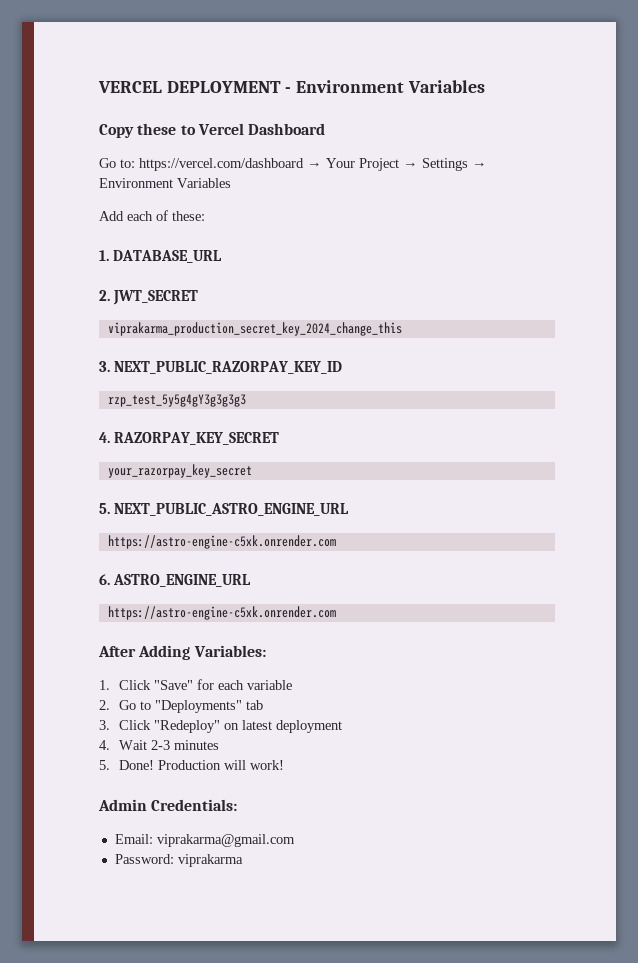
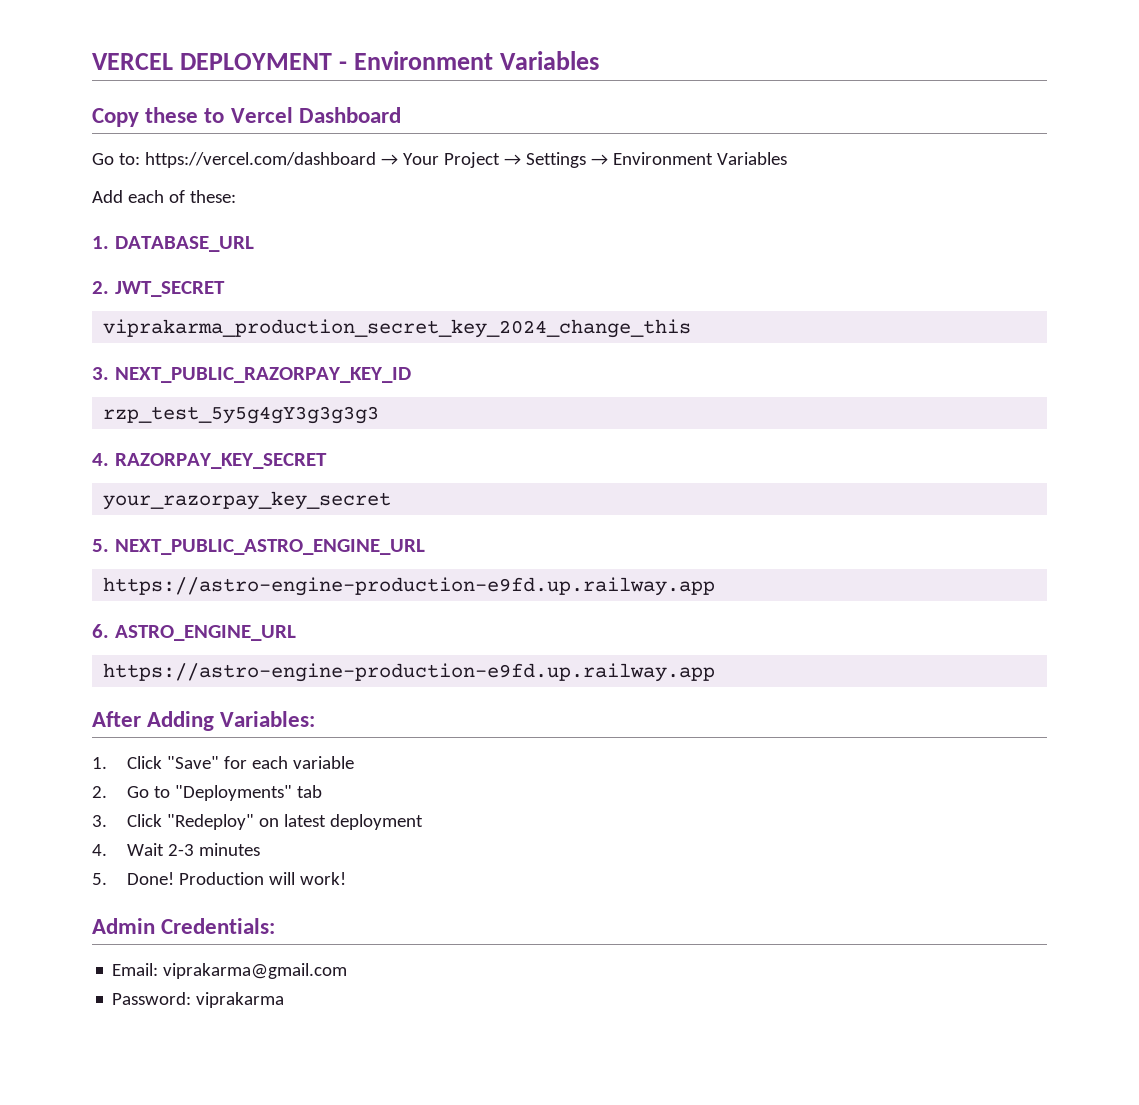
[107,535,336,549] https://astro-engine-c5xk.onrender.com -> [103,577,716,596] https://astro-engine-production-e9fd.up.railway.app
[107,606,336,620] https://astro-engine-c5xk.onrender.com -> [103,663,716,682] https://astro-engine-production-e9fd.up.railway.app

